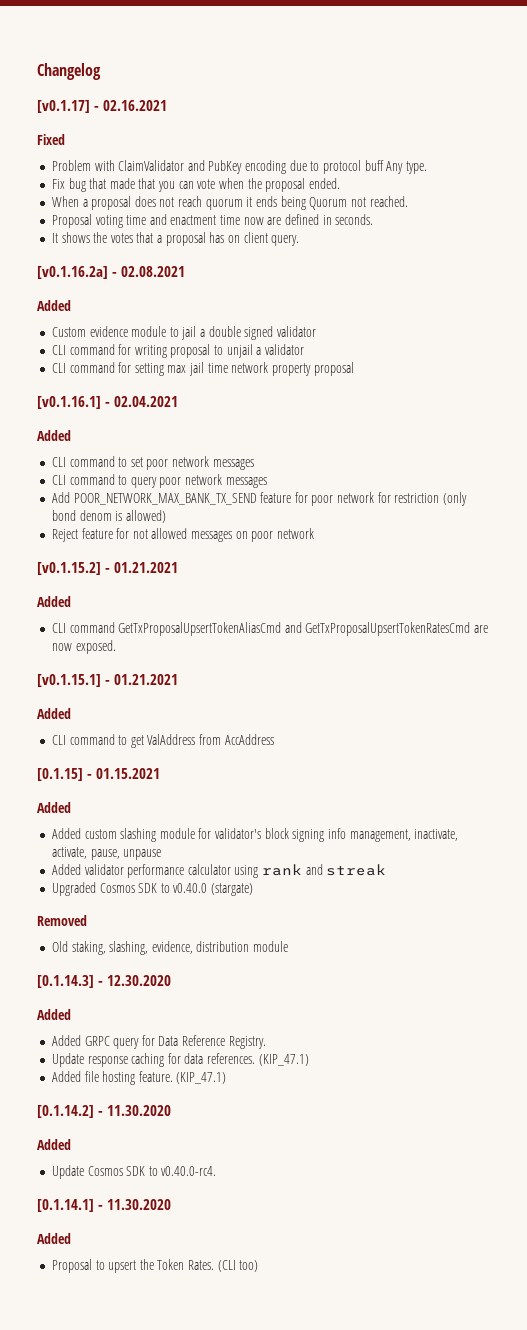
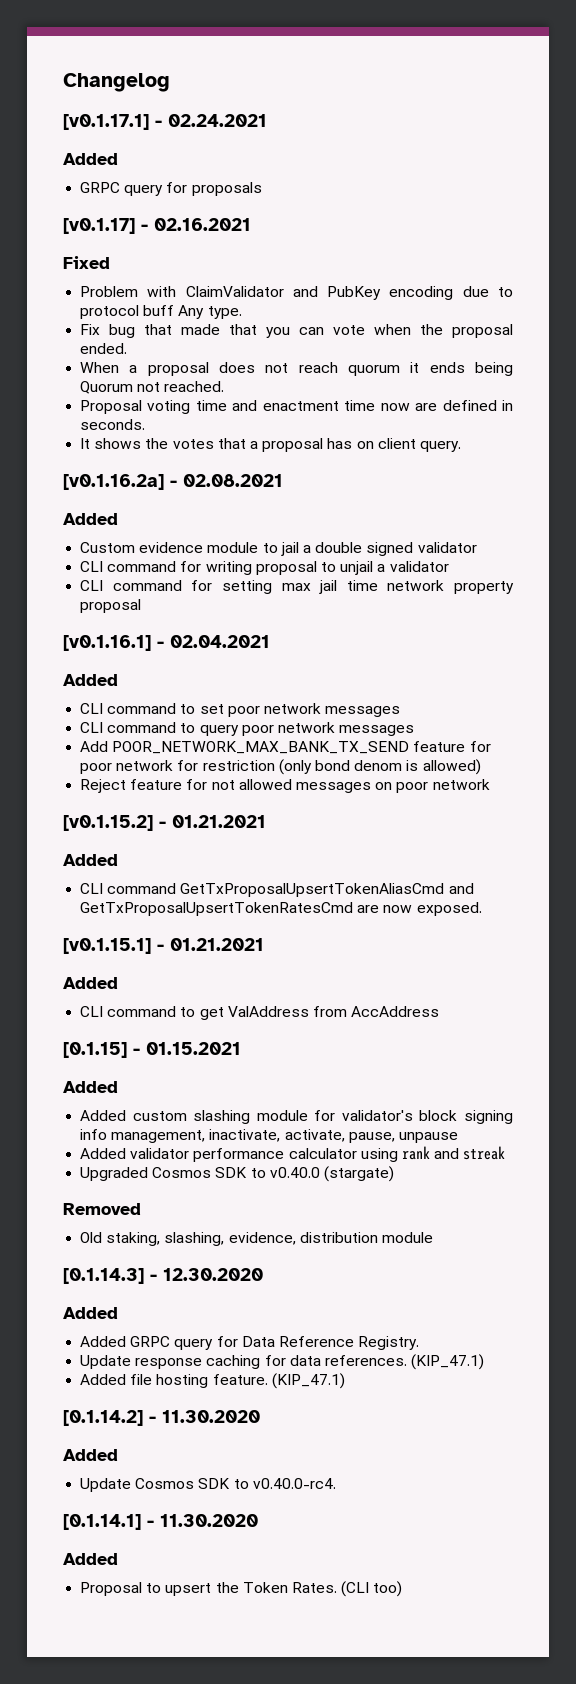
(101, 71) none -> [63,114,267,130] [63,153,118,165] [80,182,262,196] // [v0.1.17.1] - 02.24.2021 // Added // GRPC query for proposals

